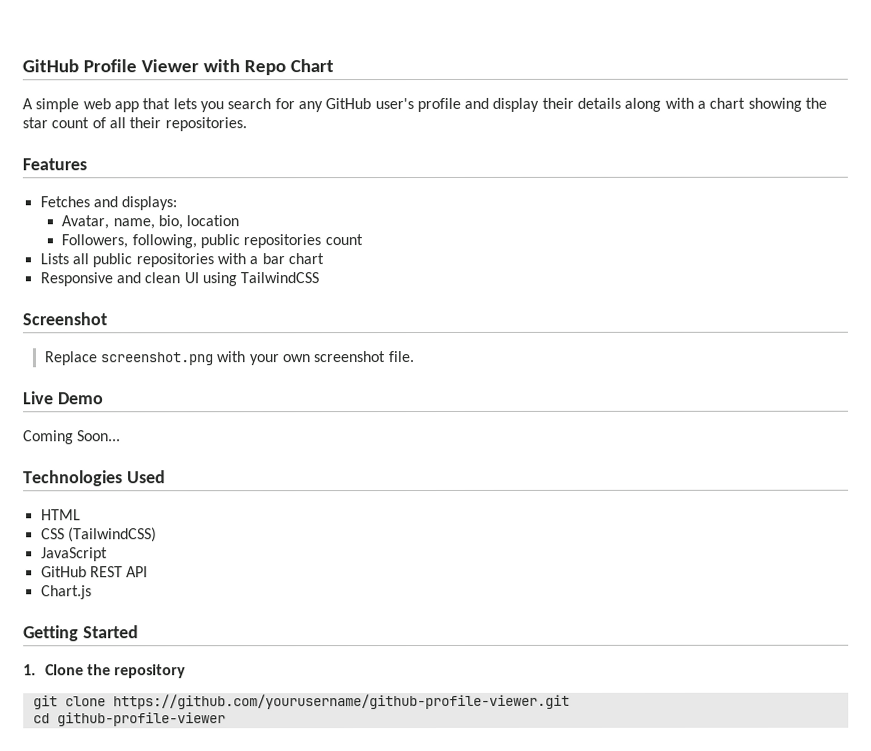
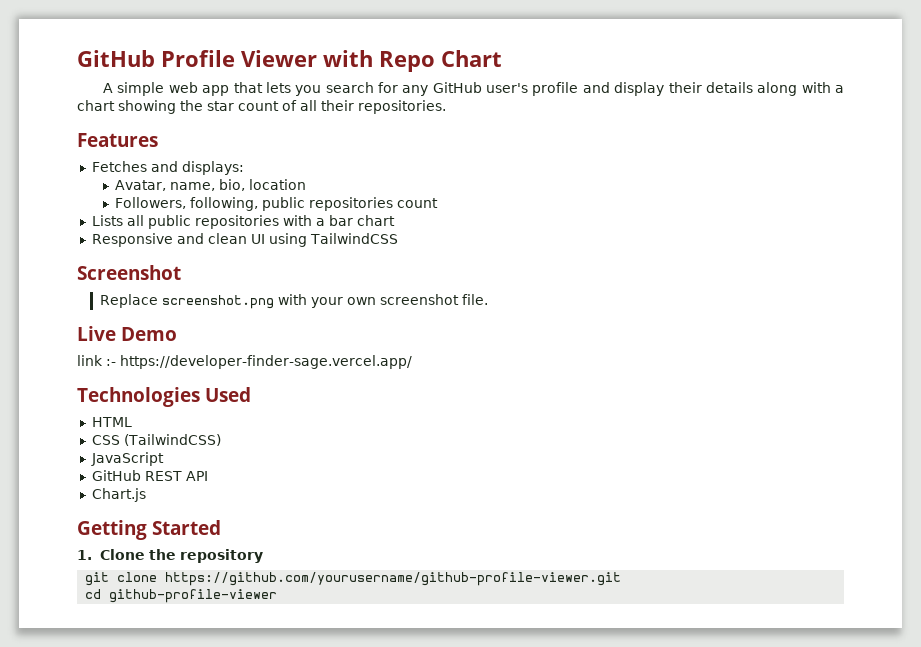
[23,430,122,445] Coming Soon... -> [77,355,412,369] link :- https://developer-finder-sage.vercel.app/

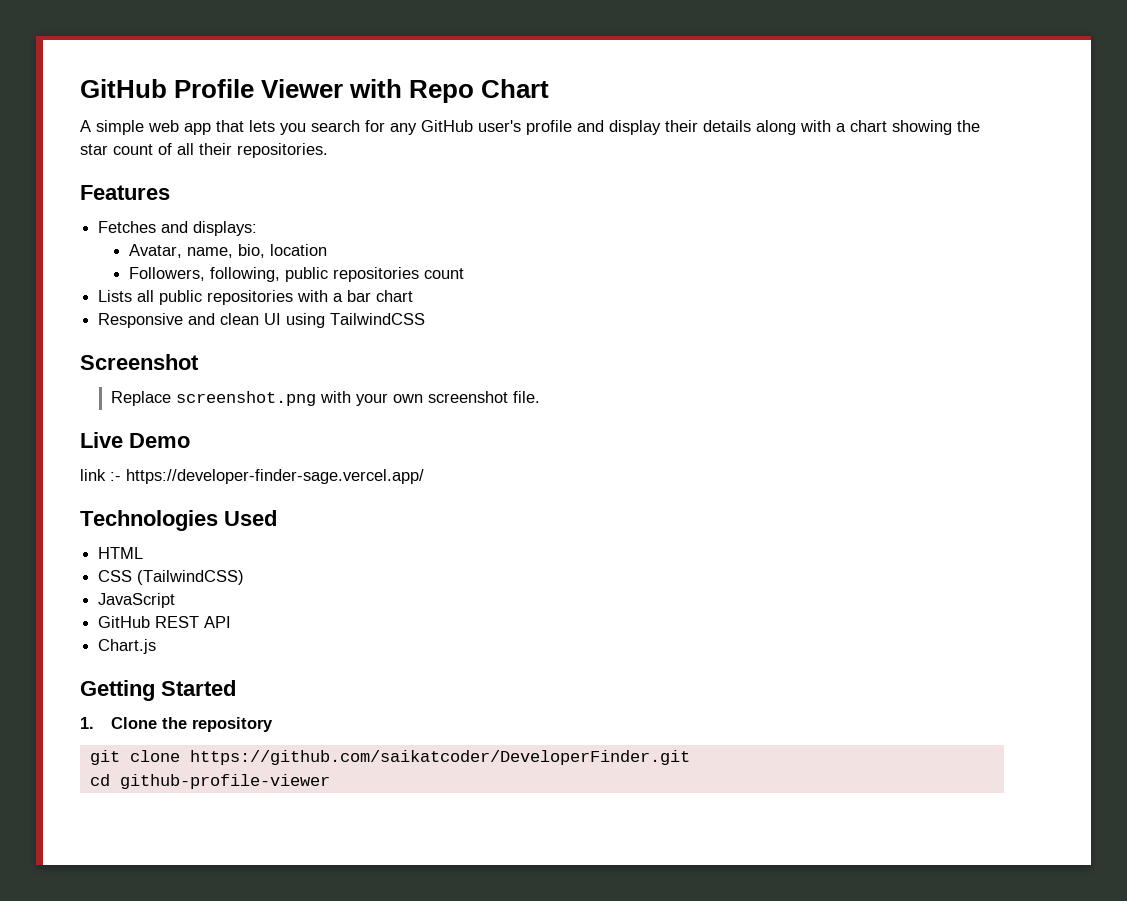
[165,572,622,586] https://github.com/yourusername/github-profile-viewer.git -> [189,750,690,765] https://github.com/saikatcoder/DeveloperFinder.git

